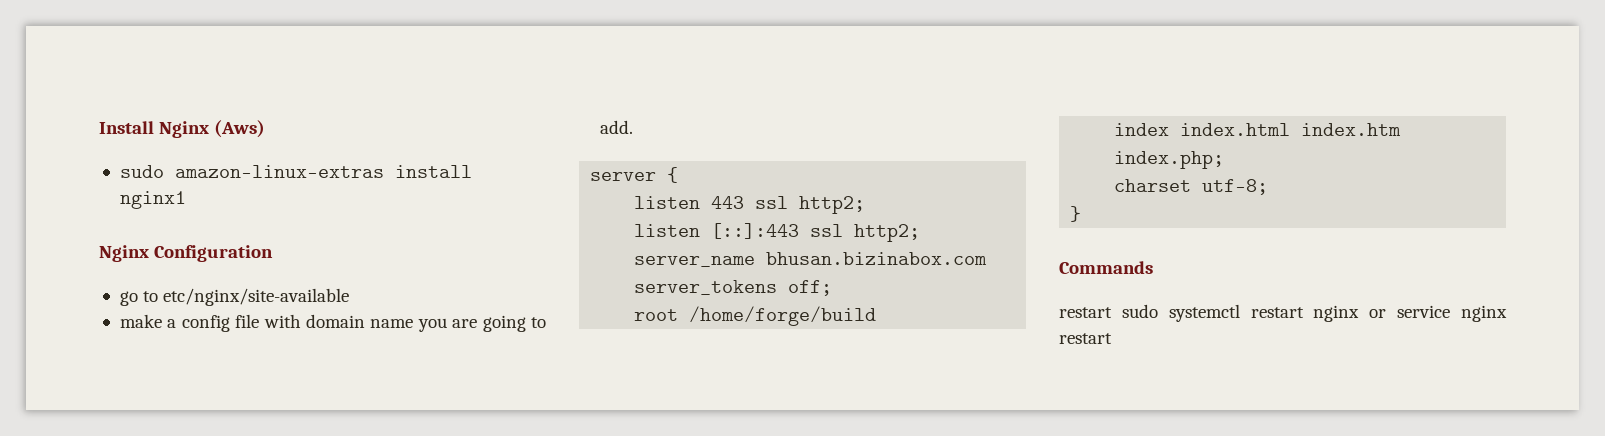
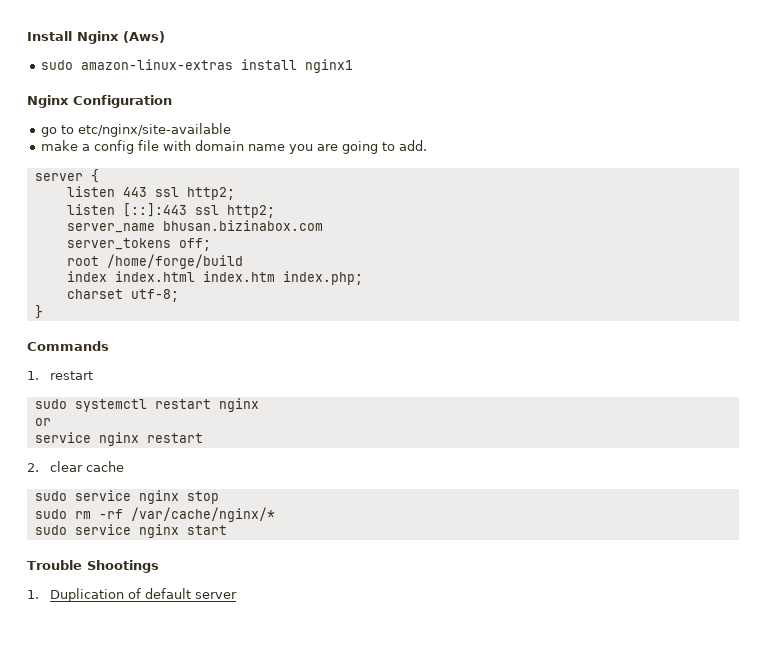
[1059,307,1112,318] restart -> [27,371,93,380] 1. restart //
(1360, 313) none -> (259, 405) //
(1387, 313) none -> (51, 422) //
(1112, 338) none -> [27,461,124,472] [34,490,219,504] [34,507,275,522] [34,524,227,538] [27,560,159,573] [27,588,237,602] // 2. clear cache // sudo service nginx stop // sudo rm -rf /var/cache/nginx/* // sudo service nginx start // Trouble Shootings // 1. Duplication of default server

